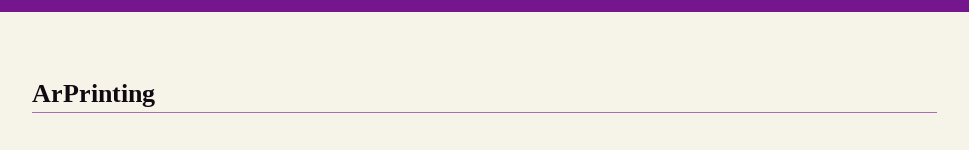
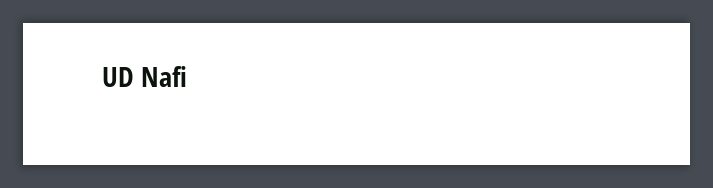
[32,84,155,107] ArPrinting -> [102,66,188,87] UD Nafi

